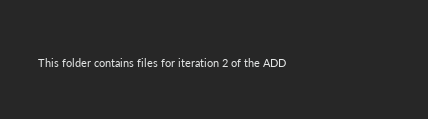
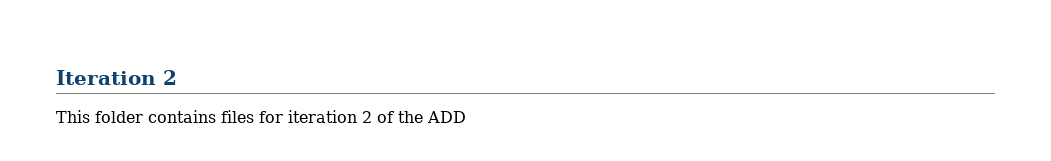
(38, 62) none -> [56,70,177,85] Iteration 2 //

